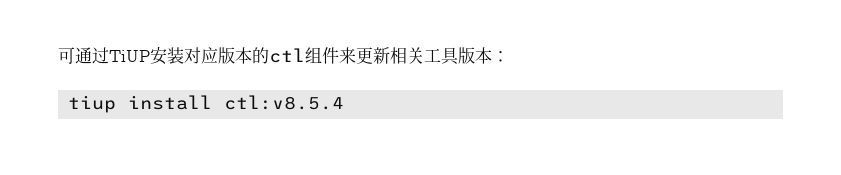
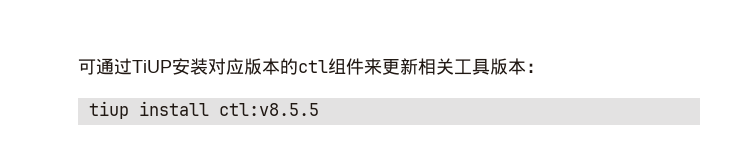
[224,95,345,110] ctl:v8.5.4 -> [218,103,319,116] ctl:v8.5.5

